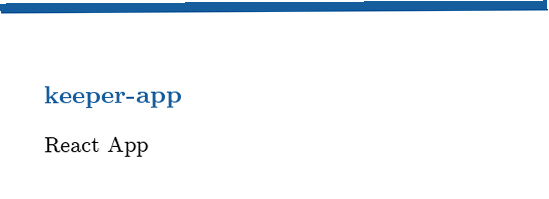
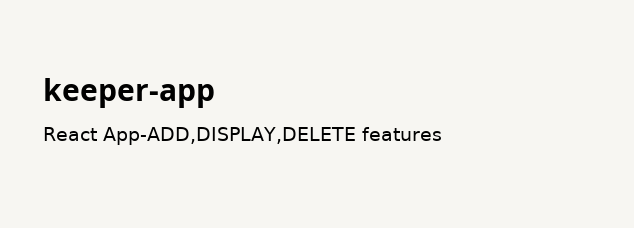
[107,136,149,157] App -> [102,127,442,145] App-ADD,DISPLAY,DELETE features

